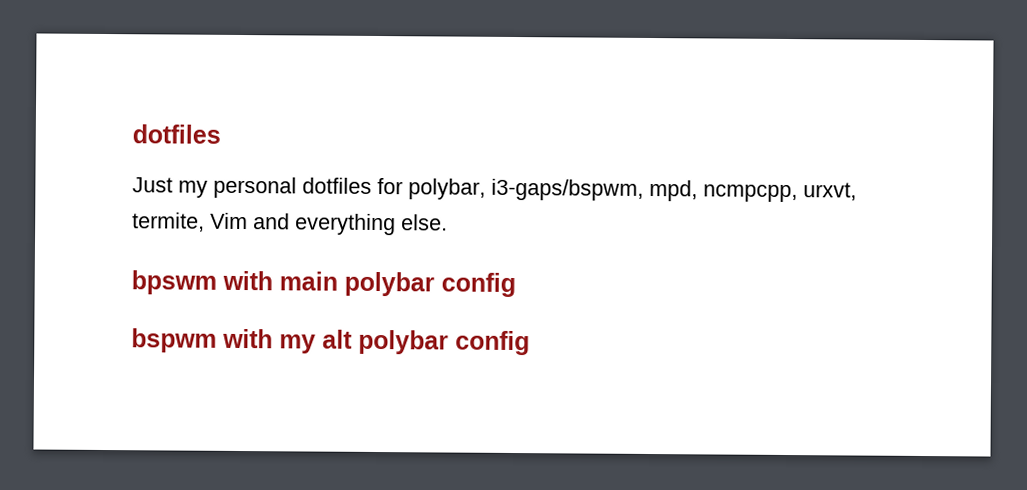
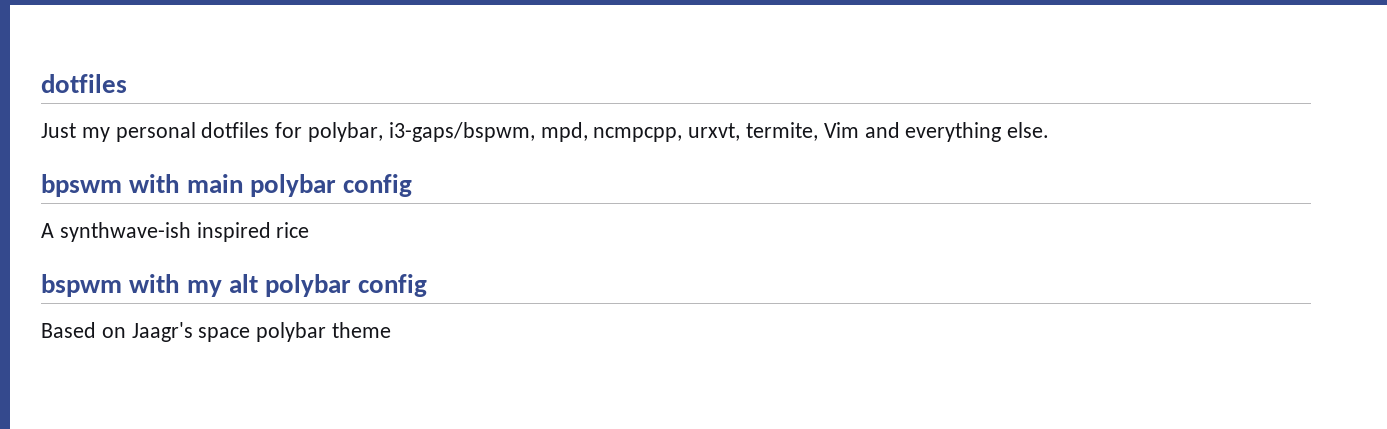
(516, 285) none -> [41,222,310,242] // A synthwave-ish inspired rice
(530, 343) none -> [41,322,392,342] // Based on Jaagr's space polybar theme

